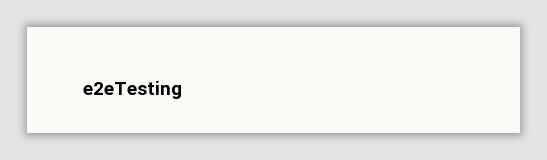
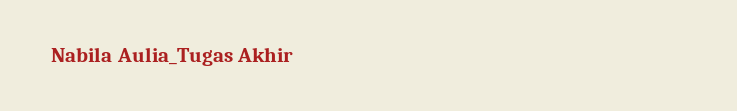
[83,81,182,99] e2eTesting -> [51,47,294,66] Nabila Aulia_Tugas Akhir

